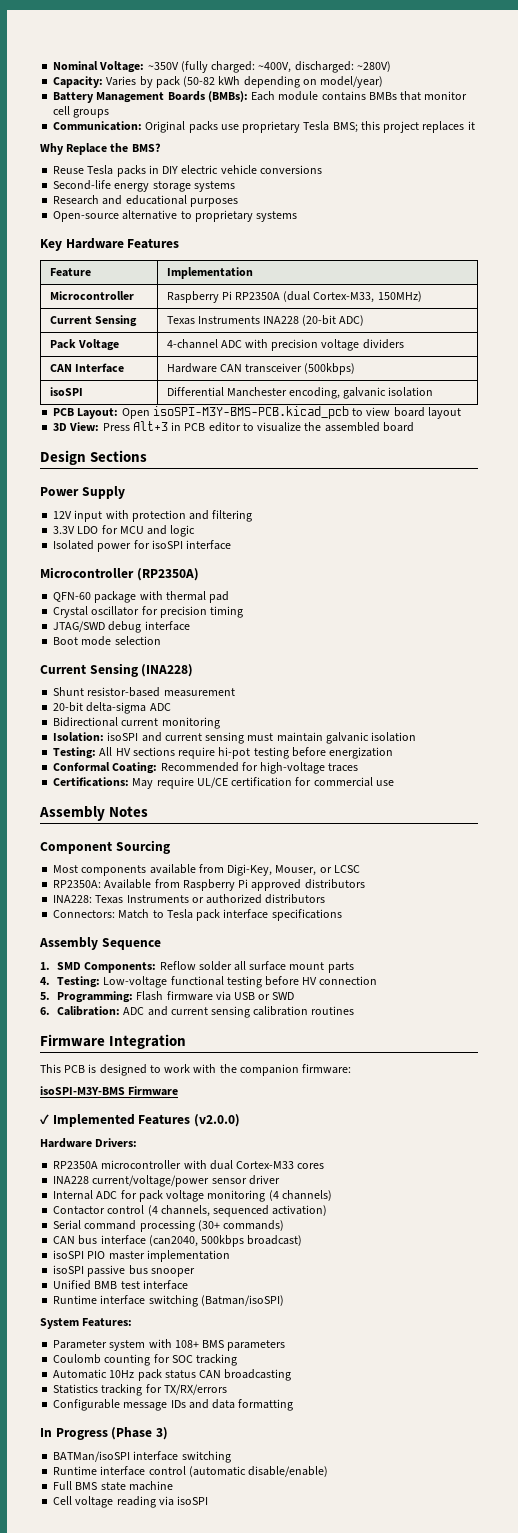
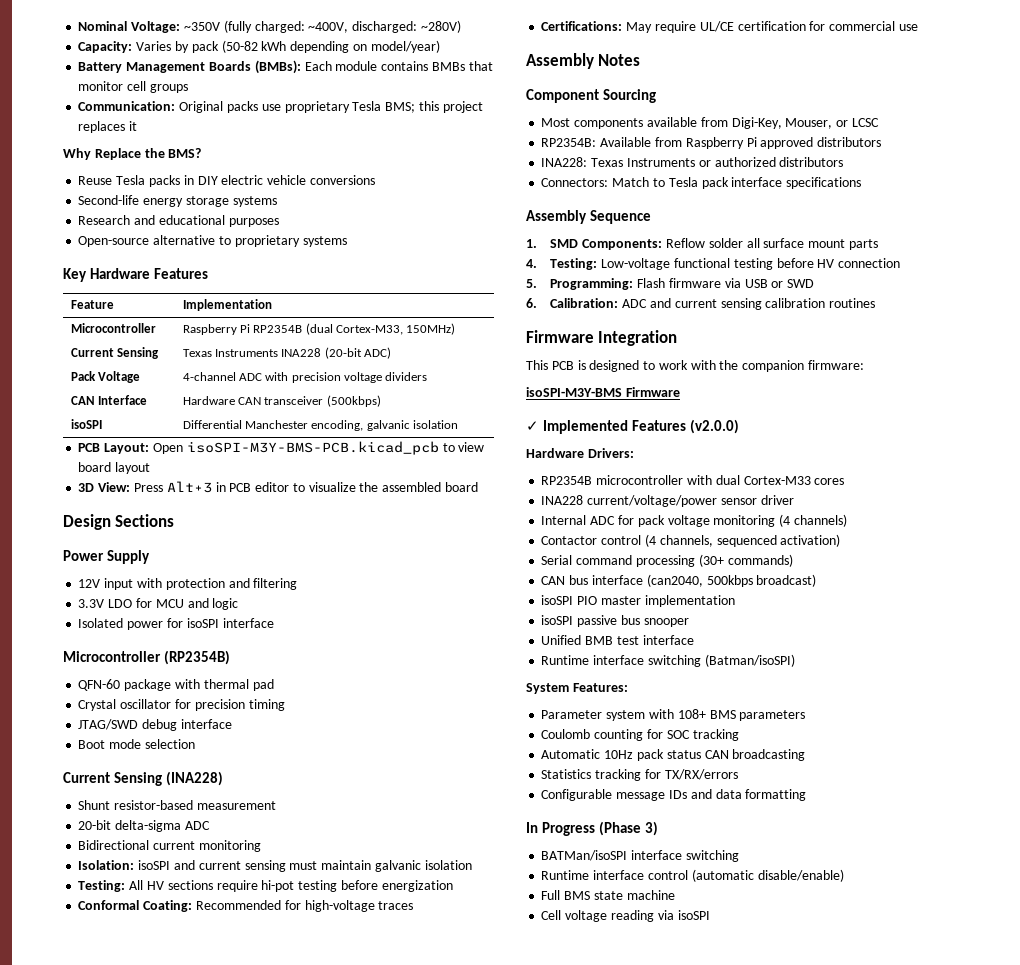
[235,292,281,300] RP2350A -> [253,325,303,333] RP2354B
[136,568,199,581] (RP2350A) -> [164,650,231,665] (RP2354B)
[53,880,102,888] RP2350A: -> [541,138,597,147] RP2354B:
[53,1161,99,1169] RP2350A -> [541,476,593,485] RP2354B

